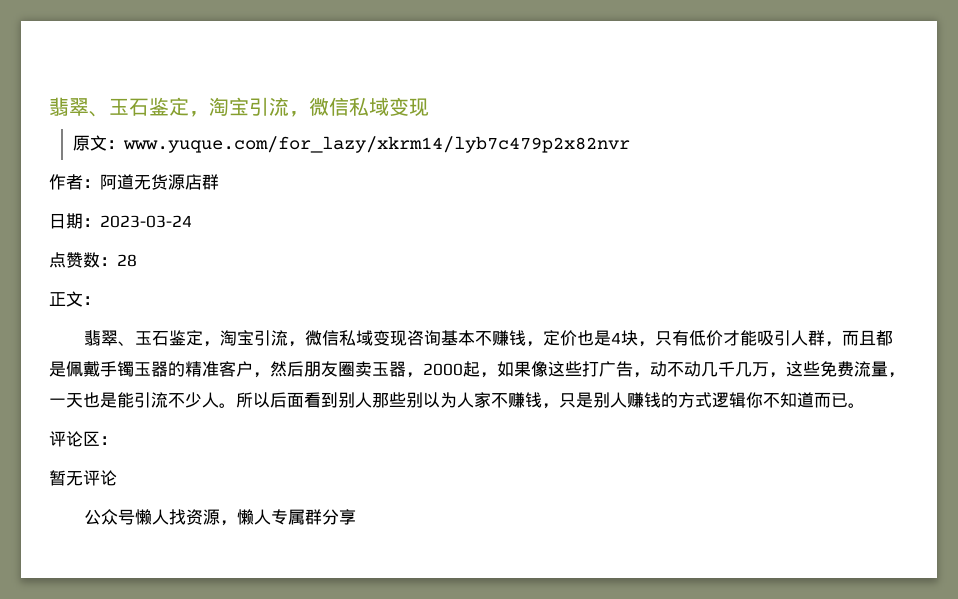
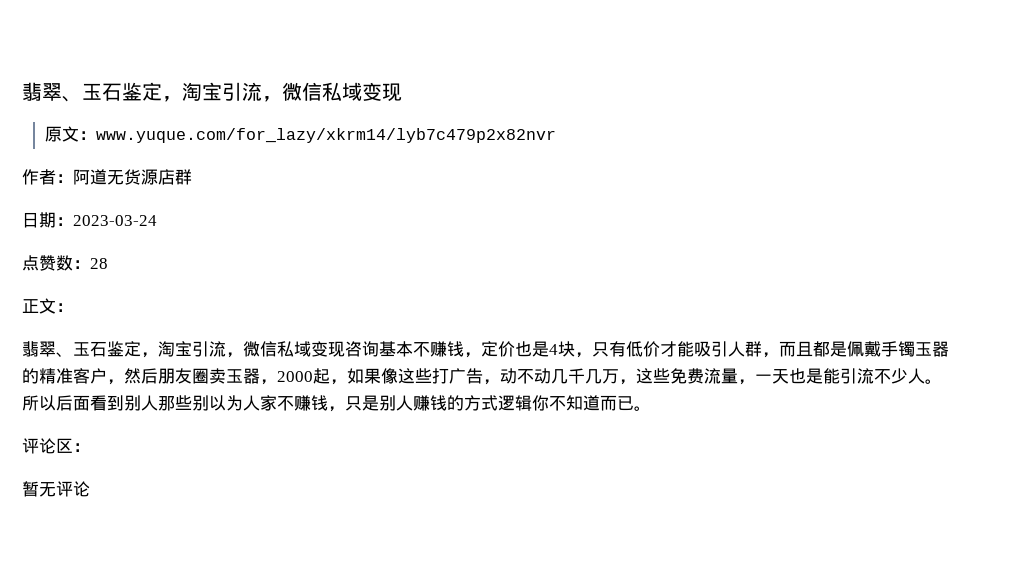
[84,509,357,526] // 公众号懒人找资源，懒人专属群分享 -> (90, 489) none

